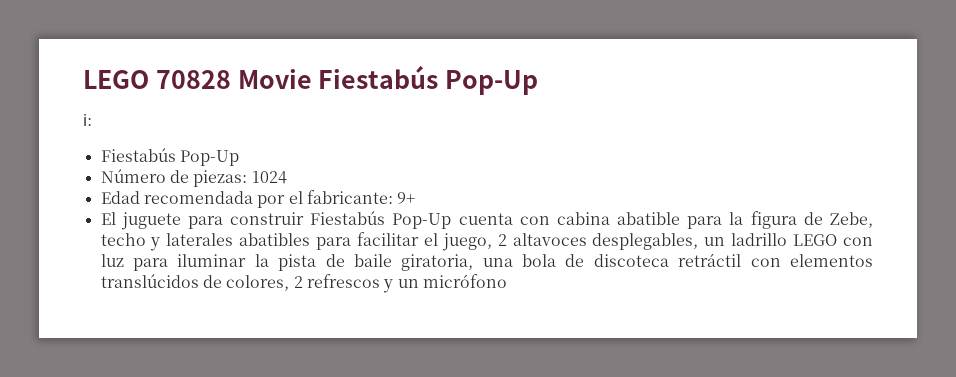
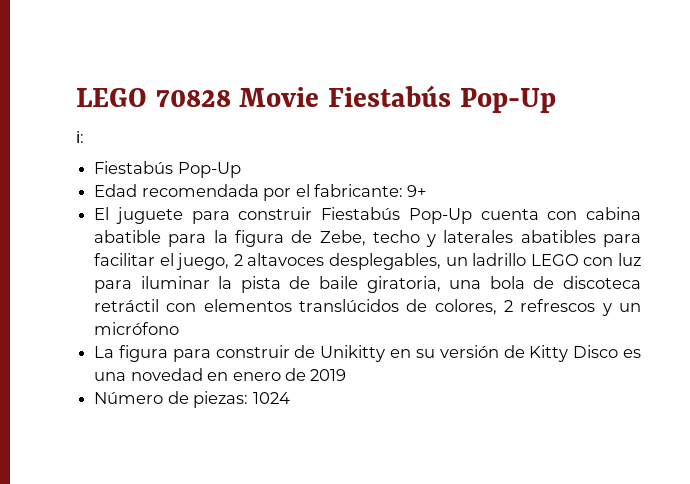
[100,169,287,187] // Número de piezas: 1024 -> (241, 170) none
(507, 281) none -> [94,345,641,362] [94,368,347,381] [94,391,290,408] // La figura para construir de Unikitty en su versión de Kitty Disco es una novedad en enero de 2019 // Número de piezas: 1024

